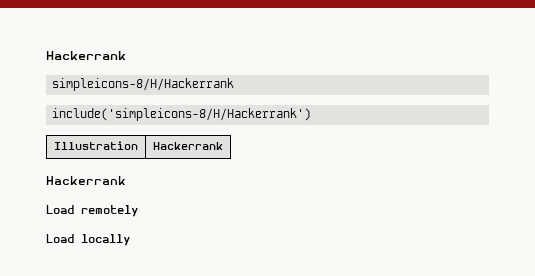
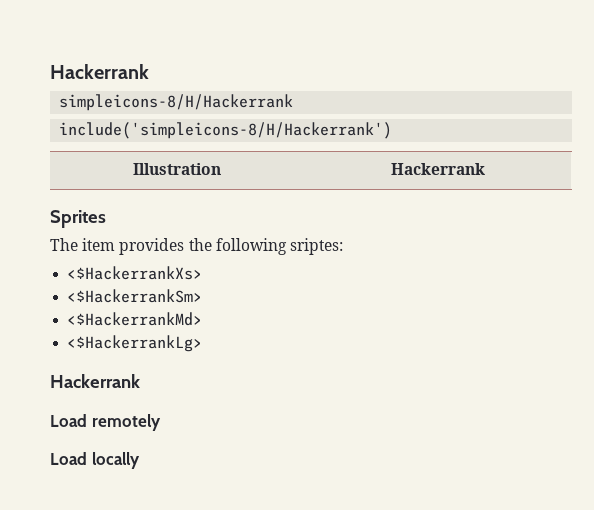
(223, 146) none -> [50,210,106,228] [50,238,343,255] [67,266,203,280] [67,289,203,303] [67,312,203,326] [67,335,203,352] // Sprites // The item provides the following sriptes: // <$HackerrankXs> // <$HackerrankSm> // <$HackerrankMd> // <$HackerrankLg>

